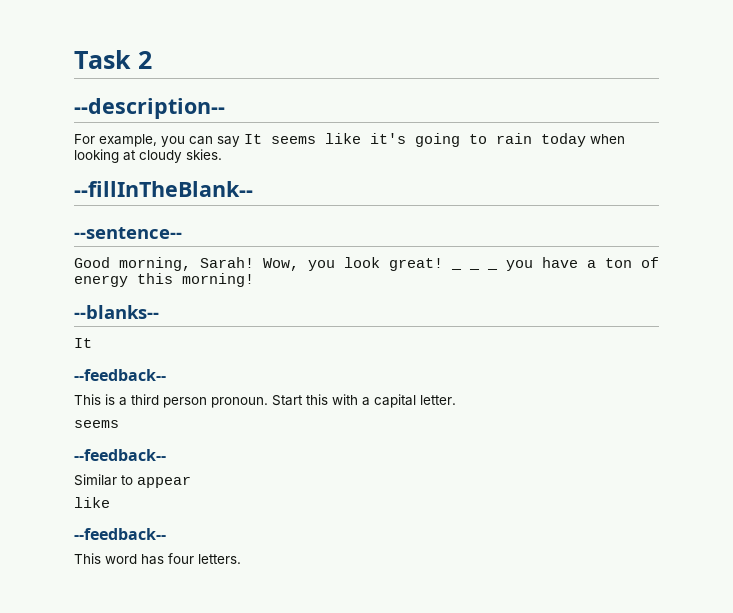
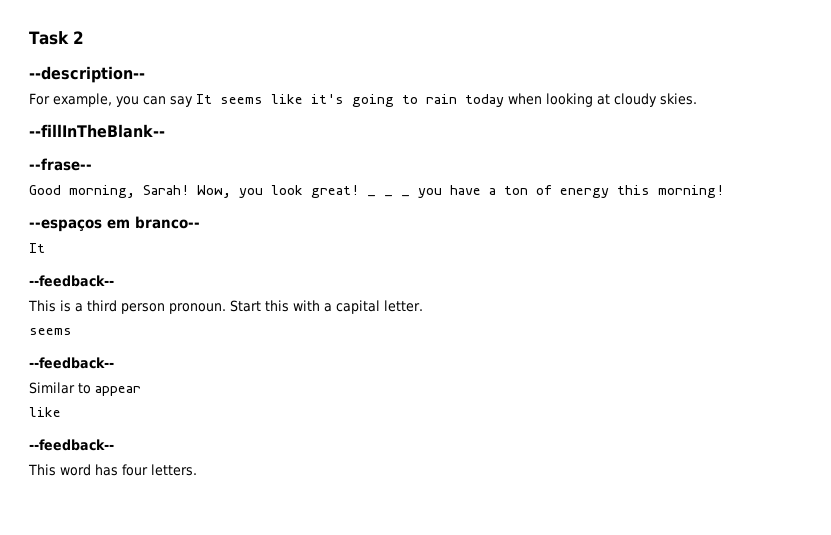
[74,227,182,239] --sentence-- -> [29,158,92,171] --frase--
[74,305,159,319] --blanks-- -> [29,216,200,232] --espaços em branco--

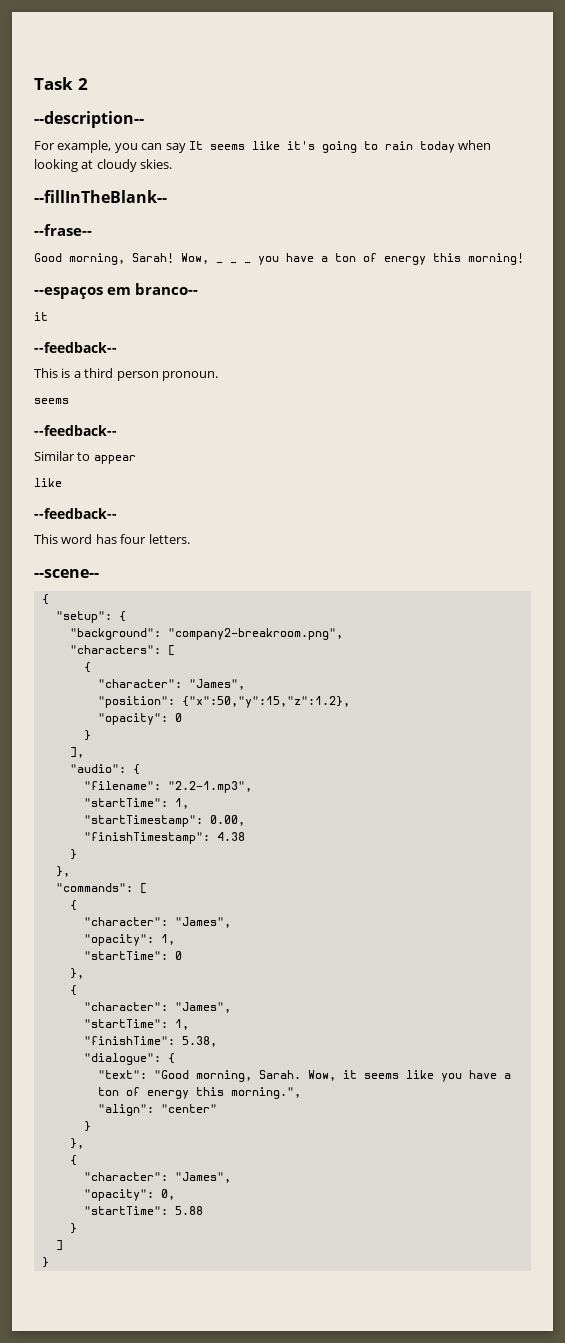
[239,185,359,198] you look great! -> (209, 258) none
[29,243,45,253] It -> [34,312,48,321] it
[230,300,423,314] Start this with a capital letter. -> (218, 376) none
(197, 470) none -> [34,569,99,578] [41,594,49,605] [55,611,126,623] [69,628,343,640] [69,645,175,656] [83,662,91,673] [97,679,245,690] [97,696,350,708] [97,713,182,725] [83,730,91,741] [69,747,84,758] [69,764,140,775] [83,781,252,793] [83,798,189,809] [83,815,245,827] [83,832,245,844] [69,849,77,860] [55,866,70,877] [55,883,147,894] [69,900,77,911] [83,917,231,928] [83,934,175,946] [83,951,182,960] [69,968,84,979] [69,985,77,996] [83,1002,231,1013] [83,1019,189,1030] [83,1036,217,1047] [83,1053,175,1065] [97,1070,511,1082] [97,1087,301,1099] [97,1104,217,1116] [83,1121,91,1132] [69,1138,84,1149] [69,1155,77,1166] [83,1172,231,1183] [83,1189,175,1201] [83,1206,203,1215] [69,1223,77,1234] [55,1240,63,1251] [41,1257,49,1268] // --scene-- // { // "setup": { // "background": "company2-breakroom.png", // "characters": [ // { // "character": "James", // "position": {"x":50,"y":15,"z":1.2}, // "opacity": 0 // } // ], // "audio": { // "filename": "2.2-1.mp3", // "startTime": 1, // "startTimestamp": 0.00, // "finishTimestamp": 4.38 // } // }, // "commands": [ // { // "character": "James", // "opacity": 1, // "startTime": 0 // }, // { // "character": "James", // "startTime": 1, // "finishTime": 5.38, // "dialogue": { // "text": "Good morning, Sarah. Wow, it seems like you have a ton of energy this morning.", // "align": "center" // } // }, // { // "character": "James", // "opacity": 0, // "startTime": 5.88 // } // ] // }

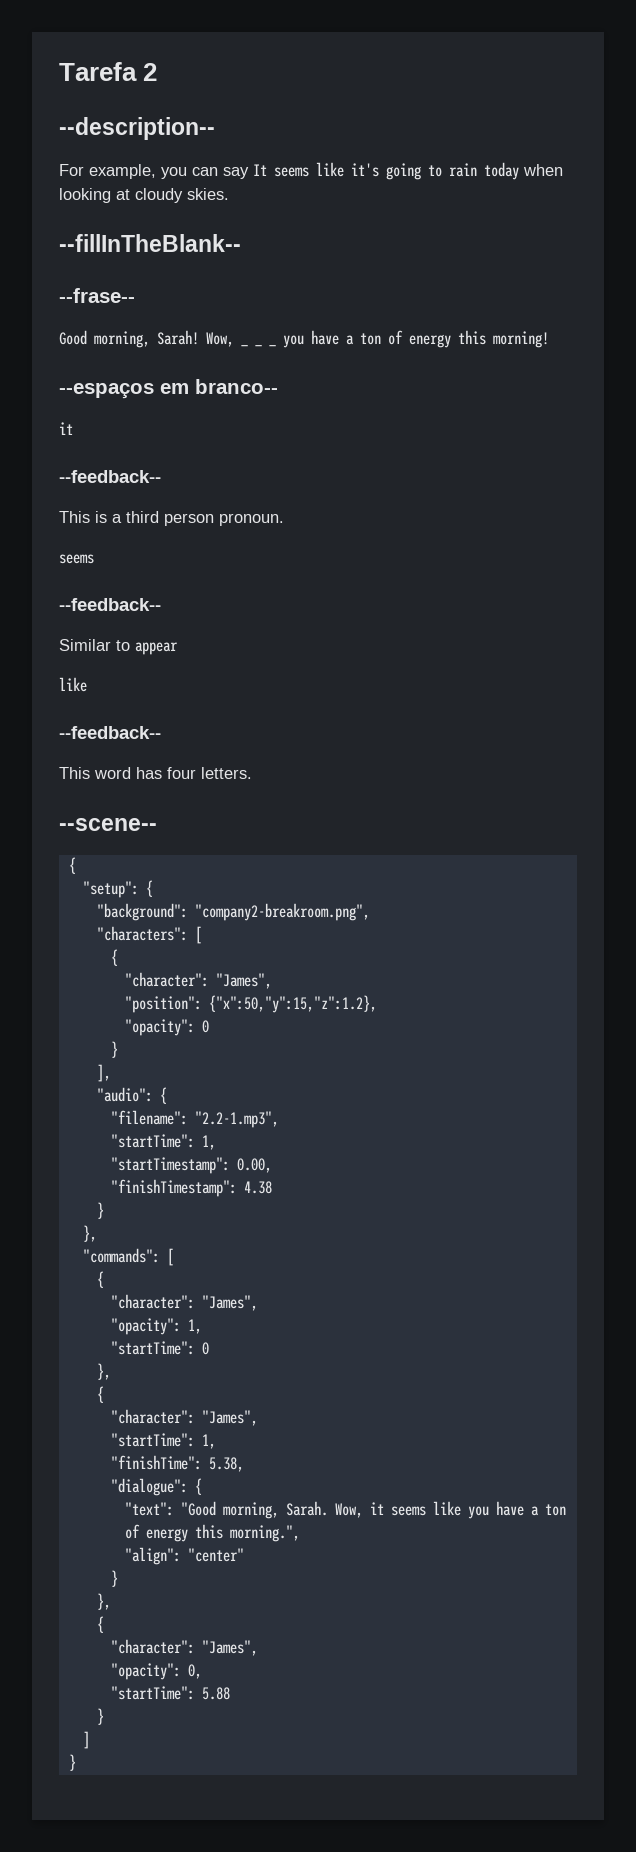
[34,77,73,90] Task -> [59,62,137,81] Tarefa

